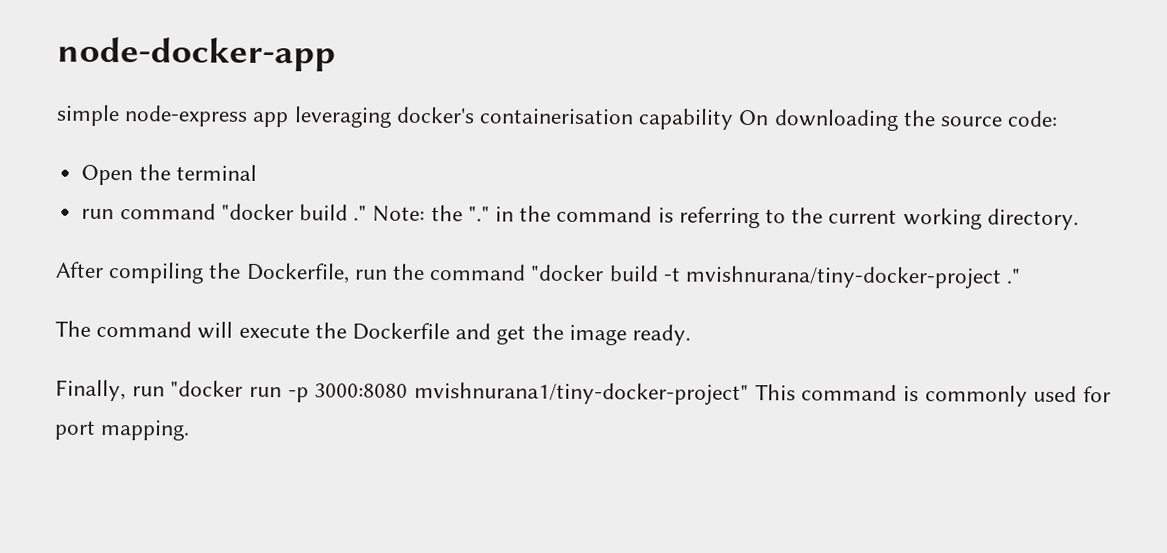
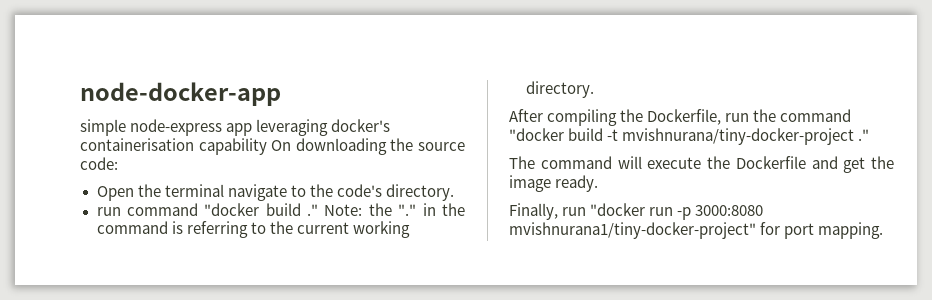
(257, 172) none -> [227,184,454,201] navigate to the code's directory.
[754,384,1078,407] This command is commonly used -> (756, 230) none

